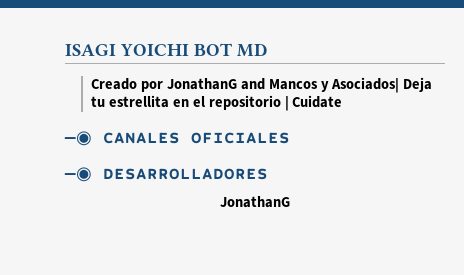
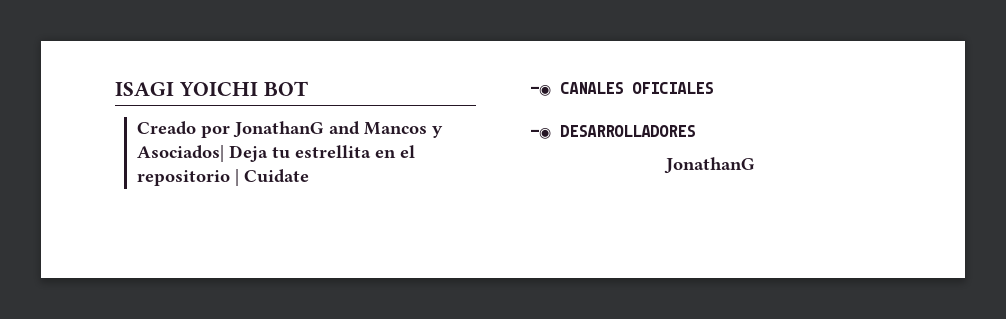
[237,43,268,57] MD -> (308, 88) none

